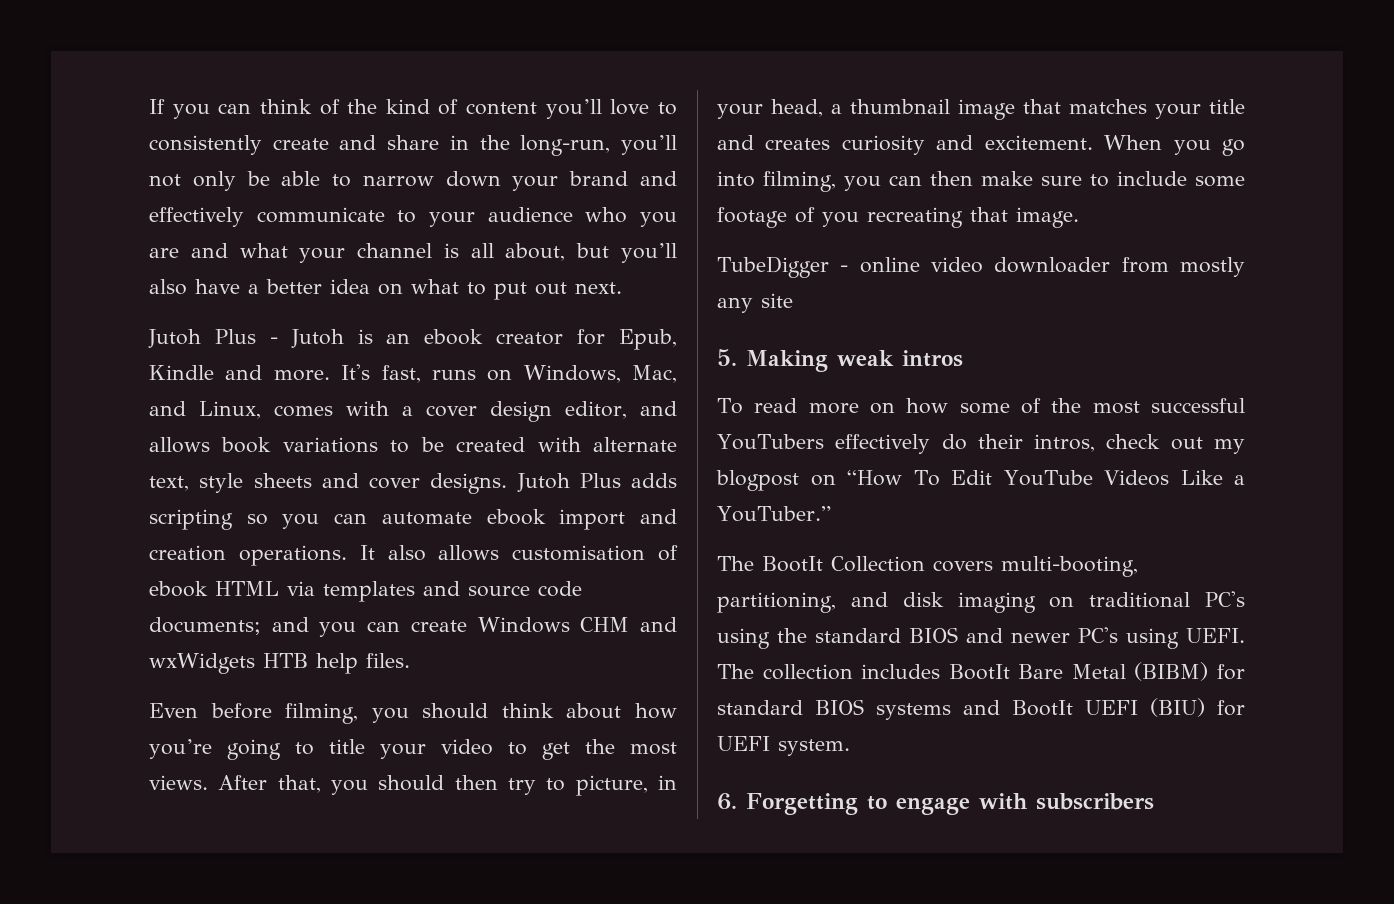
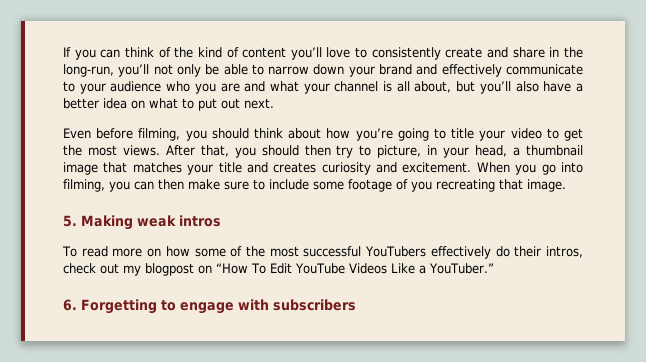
[148,329,678,350] [149,364,677,383] [149,401,677,422] [149,437,677,453] [149,473,677,494] [149,509,677,530] [149,545,678,566] [149,581,582,602] [149,617,677,637] [149,653,410,674] // Jutoh Plus - Jutoh is an ebook creator for Epub, Kindle and more. It's fast, runs on Windows, Mac, and Linux, comes with a cover design editor, and allows book variations to be created with alternate text, style sheets and cover designs. Jutoh Plus adds scripting so you can automate ebook import and creation operations. It also allows customisation of ebook HTML via templates and source code documents; and you can create Windows CHM and wxWidgets HTB help files. -> (274, 103) none
[717,256,1245,278] [717,293,793,313] // TubeDigger - online video downloader from mostly any site -> (566, 185) none
[717,556,1138,577] [717,591,1245,613] [717,627,1245,649] [717,662,1245,681] [717,698,1245,720] [717,736,850,756] // The BootIt Collection covers multi-booting, partitioning, and disk imaging on traditional PC's using the standard BIOS and newer PC's using UEFI. The collection includes BootIt Bare Metal (BIBM) for standard BIOS systems and BootIt UEFI (BIU) for UEFI system. -> (494, 268) none

